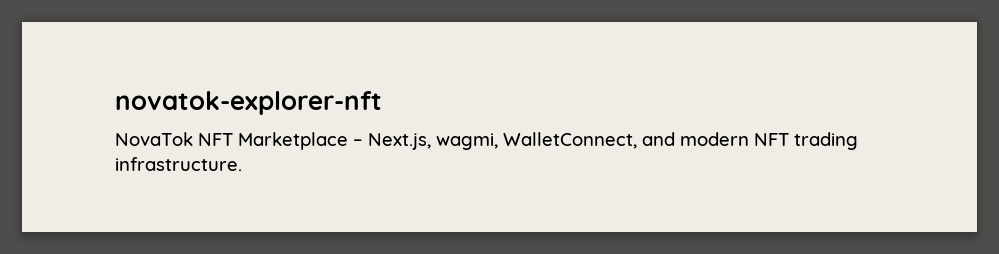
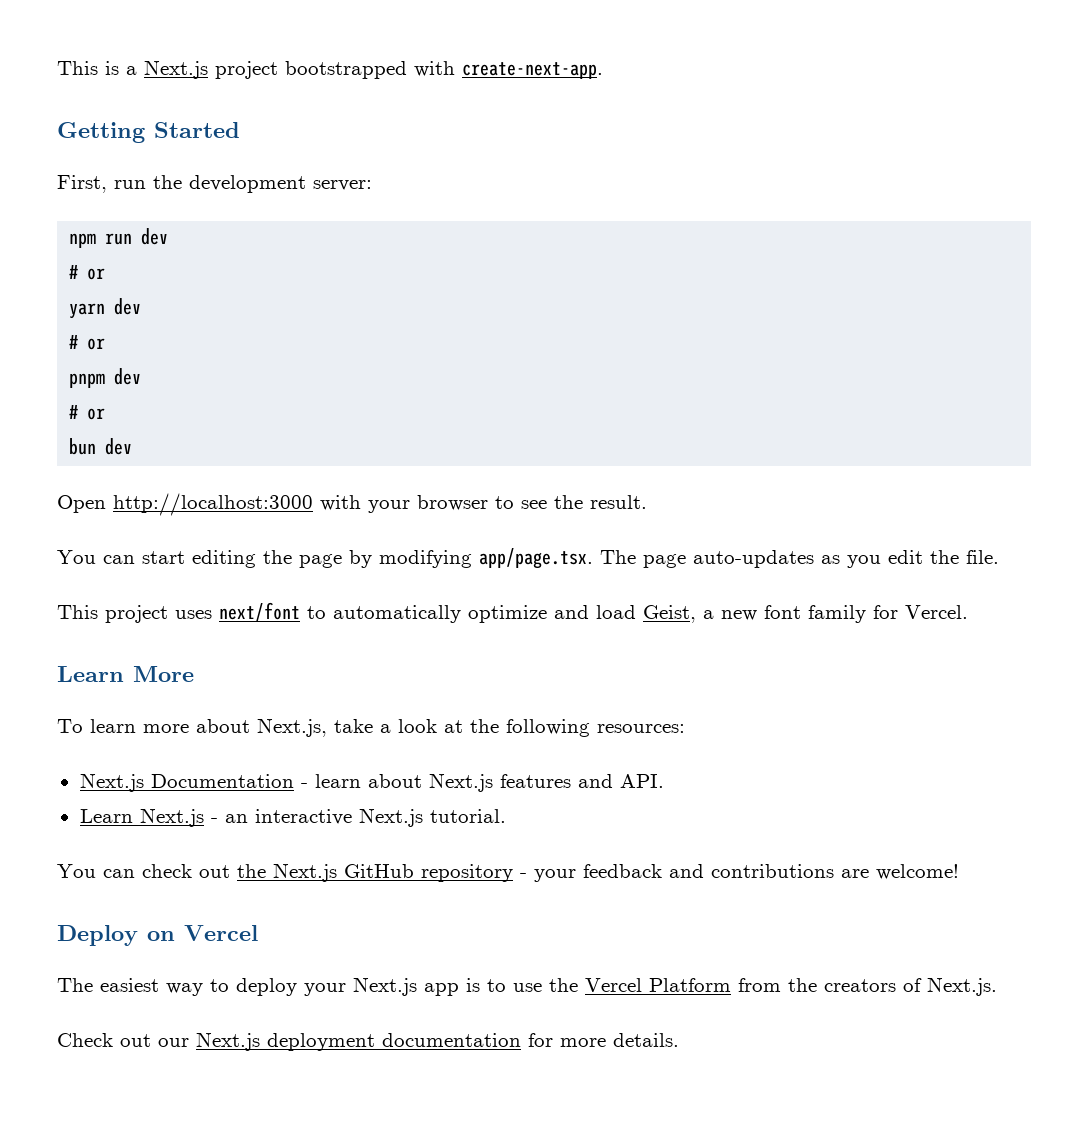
[115,91,382,115] [115,132,858,150] [115,157,242,171] novatok-explorer-nft // NovaTok NFT Marketplace – Next.js, wagmi, WalletConnect, and modern NFT trading infrastructure. -> [57,60,603,79] [57,122,240,143] [57,175,372,193] [69,228,169,248] [69,265,106,280] [69,298,142,319] [69,335,106,350] [69,368,142,388] [69,405,106,420] [69,438,133,455] [57,493,647,516] [57,548,999,569] [57,602,968,623] [57,666,194,682] [57,718,685,737] [79,773,664,792] [79,808,506,827] [57,863,959,882] [57,925,258,946] [57,977,997,996] [57,1032,679,1051] This is a Next.js project bootstrapped with create-next-app. // Getting Started // First, run the development server: // npm run dev // # or // yarn dev // # or // pnpm dev // # or // bun dev // Open http://localhost:3000 with your browser to see the result. // You can start editing the page by modifying app/page.tsx. The page auto-updates as you edit the file. // This project uses next/font to automatically optimize and load Geist, a new font family for Vercel. // Learn More // To learn more about Next.js, take a look at the following resources: // Next.js Documentation - learn about Next.js features and API. // Learn Next.js - an interactive Next.js tutorial. // You can check out the Next.js GitHub repository - your feedback and contributions are welcome! // Deploy on Vercel // The easiest way to deploy your Next.js app is to use the Vercel Platform from the creators of Next.js. // Check out our Next.js deployment documentation for more details.

